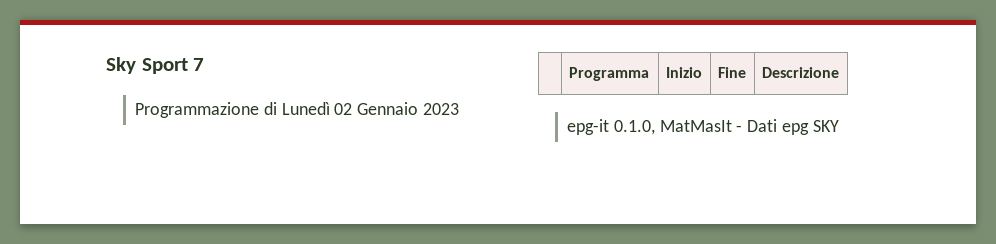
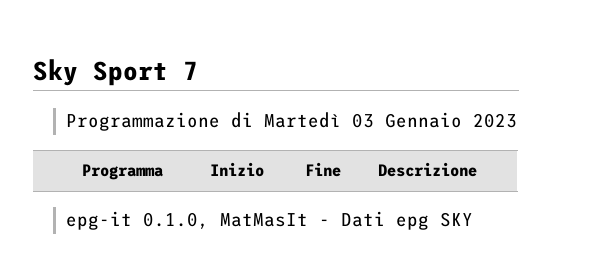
[281,102,353,115] Lunedì 02 -> [264,112,375,128] Martedì 03

